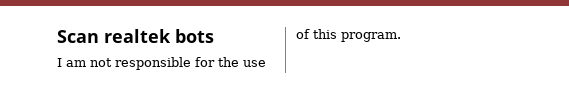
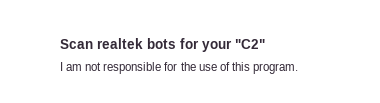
(214, 36) none -> [180,38,265,52] for your "C2"

